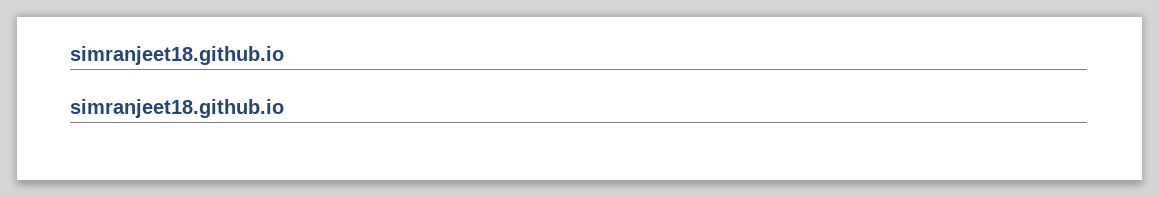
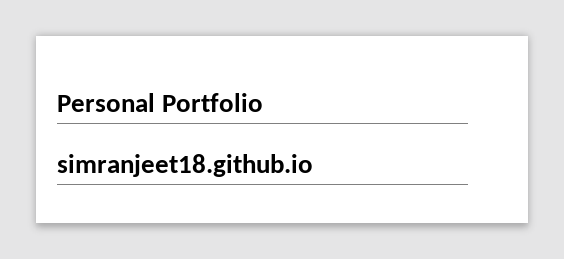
[70,46,284,65] simranjeet18.github.io -> [57,93,264,112] Personal Portfolio

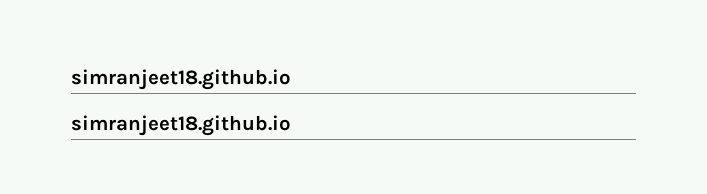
[57,93,264,112] Personal Portfolio -> [71,69,291,90] simranjeet18.github.io

